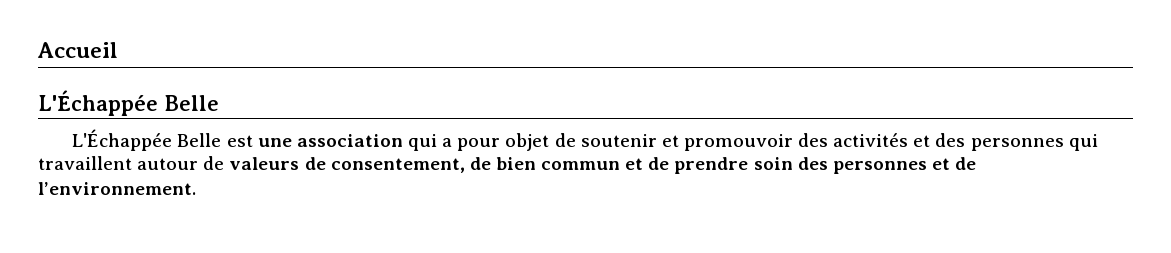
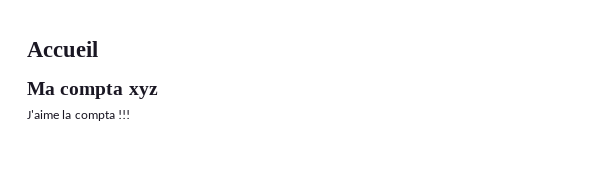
[38,90,219,116] [72,129,1098,151] [38,156,977,174] [38,182,196,195] L'Échappée Belle // L'Échappée Belle est une association qui a pour objet de soutenir et promouvoir des activités et des personnes qui travaillent autour de valeurs de consentement, de bien commun et de prendre soin des personnes et de l’environnement. -> [27,82,158,99] [27,110,131,121] Ma compta xyz // J'aime la compta !!!

